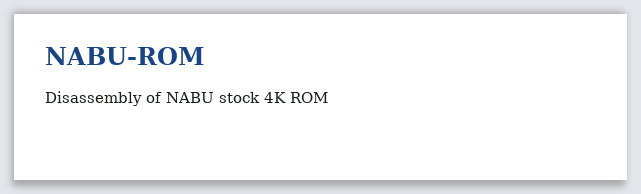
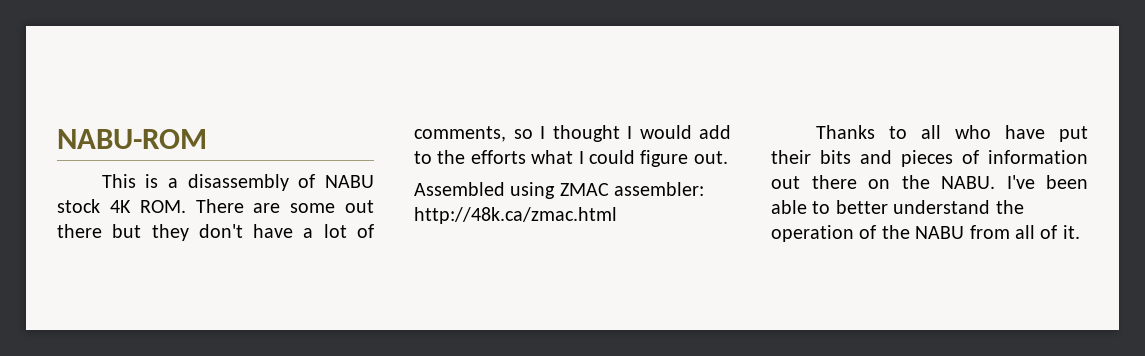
[45,91,328,106] Disassembly of NABU stock 4K ROM -> [101,174,374,191] [57,199,375,213] [57,224,374,241] [414,125,731,142] [414,150,728,167] [414,182,705,199] [414,207,617,224] [815,125,1088,142] [771,150,1088,167] [771,175,1088,189] [771,200,1024,214] [771,225,1080,242] This is a disassembly of NABU stock 4K ROM. There are some out there but they don't have a lot of comments, so I thought I would add to the efforts what I could figure out. // Assembled using ZMAC assembler: http://48k.ca/zmac.html // Thanks to all who have put their bits and pieces of information out there on the NABU. I've been able to better understand the operation of the NABU from all of it.

